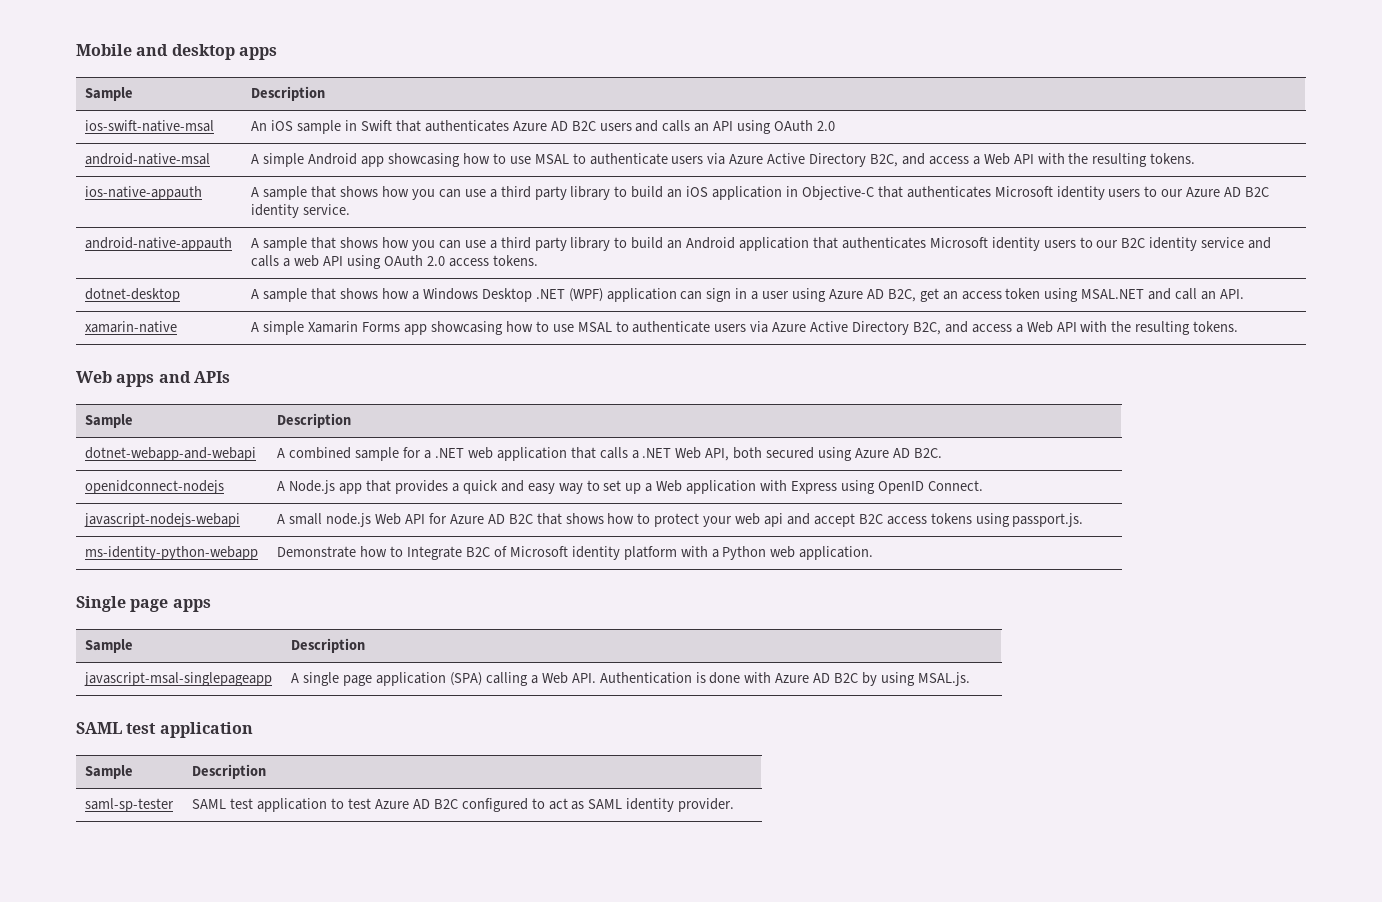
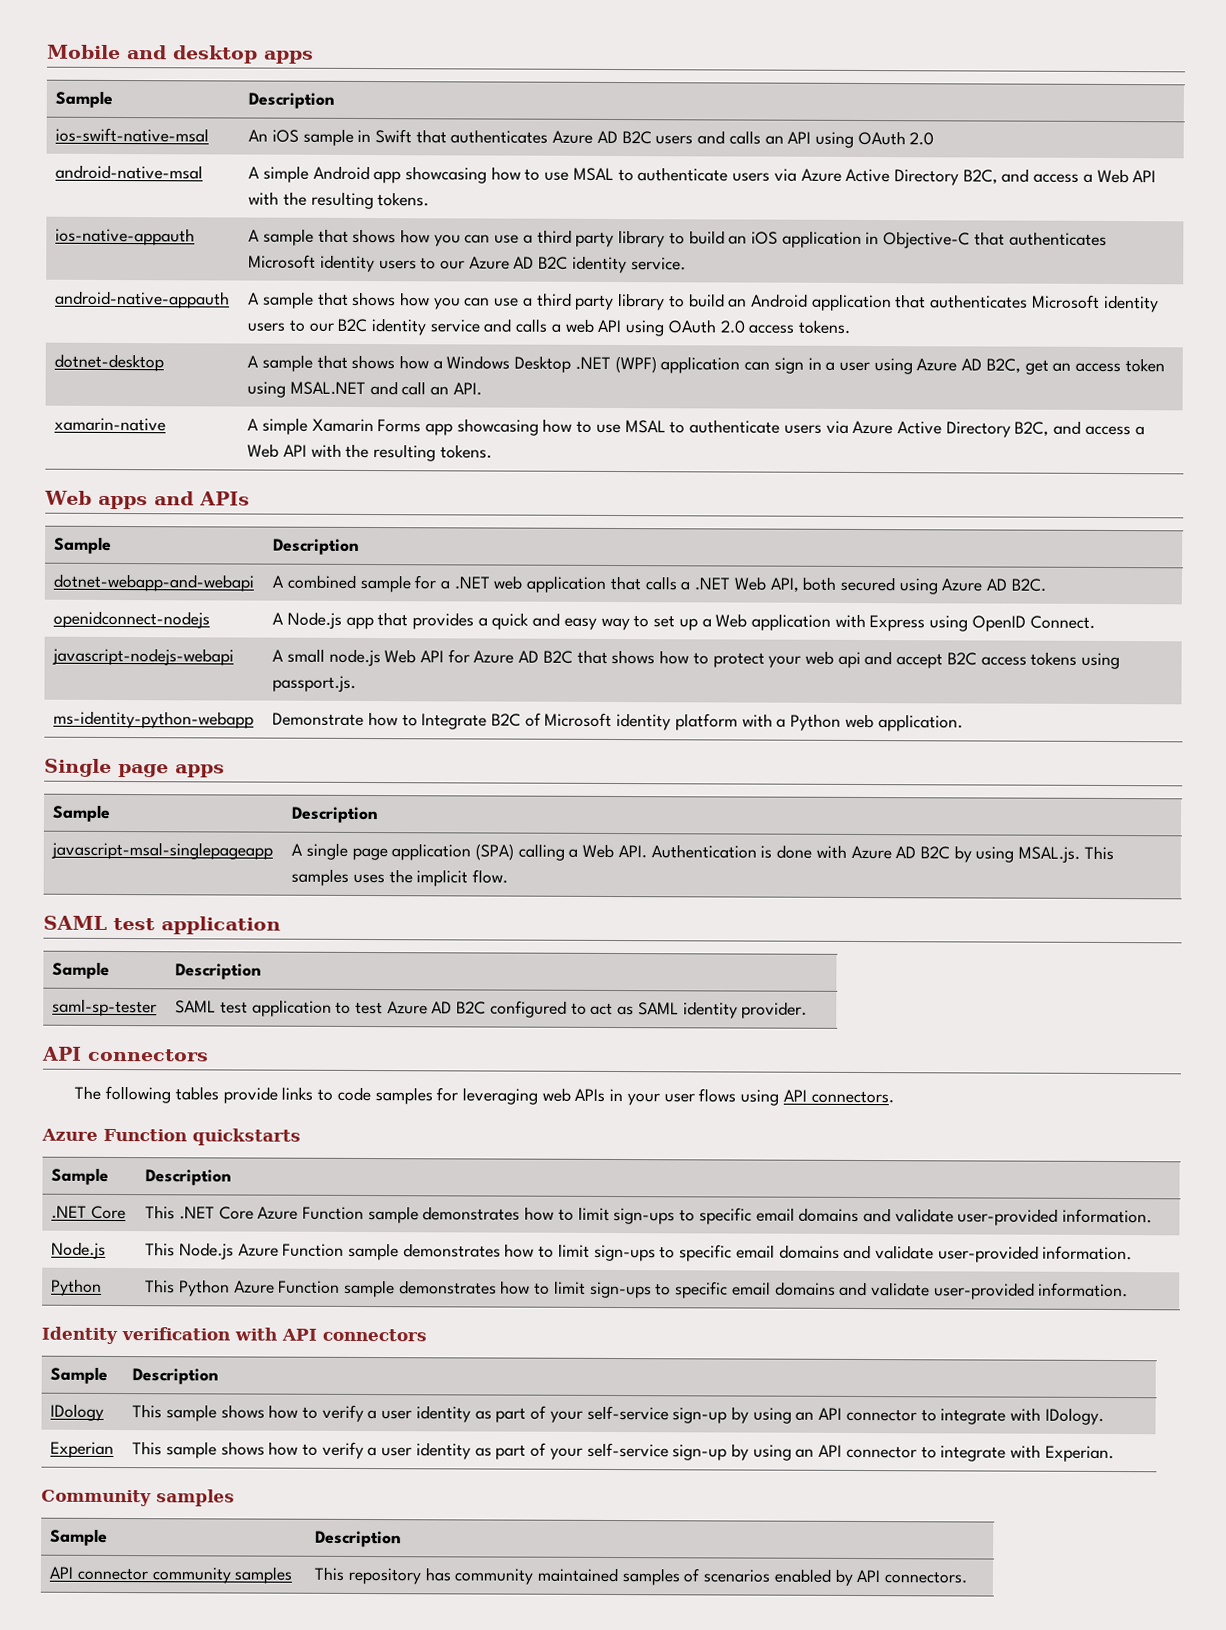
(970, 679) none -> [1083,845,1114,861] [291,868,509,887] This samples uses the implicit flow.
(735, 805) none -> [42,1046,209,1062] [74,1085,894,1106] [41,1128,301,1146] [51,1167,110,1185] [145,1169,233,1186] [51,1205,126,1220] [145,1205,1153,1226] [51,1241,107,1259] [145,1242,1133,1263] [51,1278,103,1296] [145,1279,1129,1300] [41,1326,427,1345] [50,1366,109,1384] [132,1368,220,1385] [50,1403,105,1421] [132,1404,1104,1425] [50,1441,115,1459] [132,1441,1114,1463] [41,1489,235,1507] [50,1528,109,1546] [315,1530,403,1548] [49,1566,293,1584] [314,1566,968,1586] // API connectors // The following tables provide links to code samples for leveraging web APIs in your user flows using API connectors. // Azure Function quickstarts // Sample | Description // .NET Core | This .NET Core Azure Function sample demonstrates how to limit sign-ups to specific email domains and validate user-provided information. // Node.js | This Node.js Azure Function sample demonstrates how to limit sign-ups to specific email domains and validate user-provided information. // Python | This Python Azure Function sample demonstrates how to limit sign-ups to specific email domains and validate user-provided information. // Identity verification with API connectors // Sample | Description // IDology | This sample shows how to verify a user identity as part of your self-service sign-up by using an API connector to integrate with IDology. // Experian | This sample shows how to verify a user identity as part of your self-service sign-up by using an API connector to integrate with Experian. // Community samples // Sample | Description // API connector community samples | This repository has community maintained samples of scenarios enabled by API connectors.

